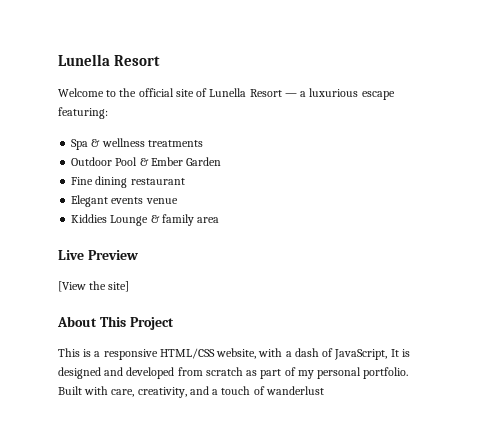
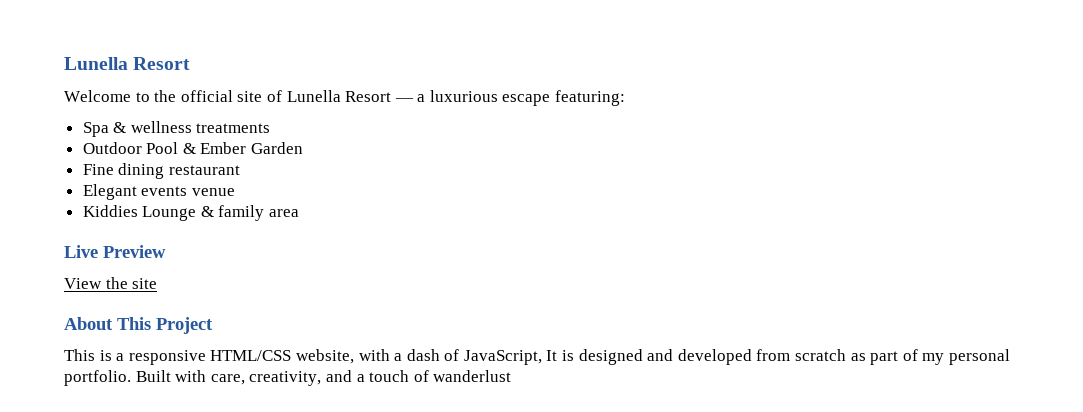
[58,281,130,292] [View the site] -> [64,277,158,289] View the site

